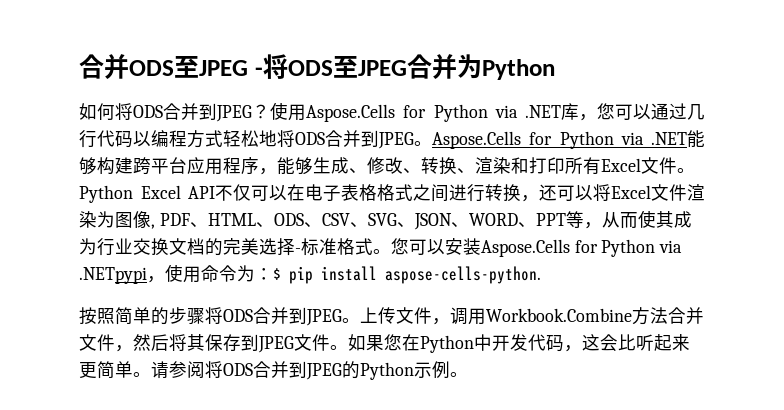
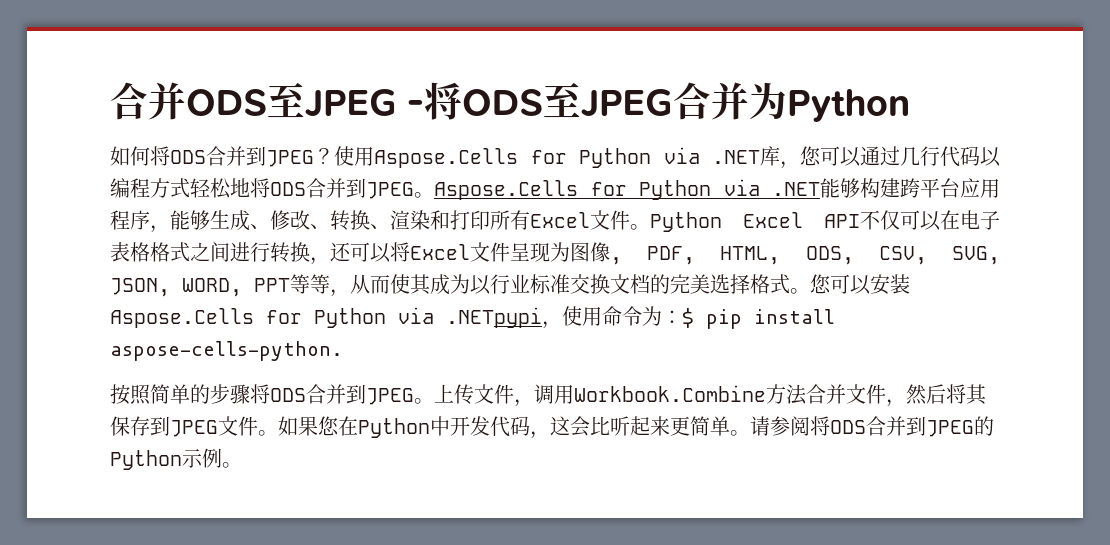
[687,184,705,201] [79,211,97,228] 渲染 -> [510,243,550,262] 呈现
[159,213,566,230] PDF、HTML、ODS、CSV、SVG、JSON、WORD、PPT -> [647,246,1001,265] [110,274,310,297] PDF, HTML, ODS, CSV, SVG, JSON, WORD, PPT等
[97,238,133,256] 行业 -> [470,274,570,295] 以行业标准
[295,238,337,256] -标准 -> (750, 284) none

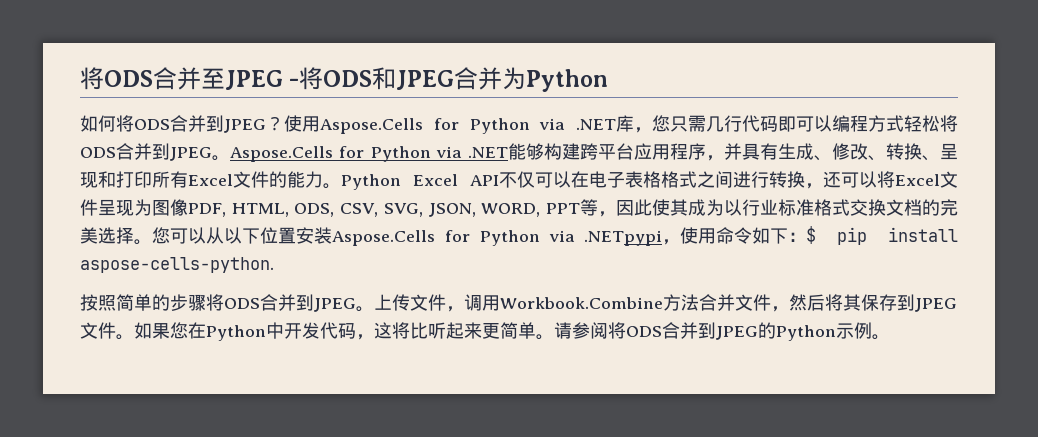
[110,82,267,120] 合并ODS -> [80,67,201,90] 将ODS合并
[543,82,582,118] 至 -> [372,67,397,90] 和
[820,146,900,167] 可以通过 -> [670,115,706,132] 只需
(980, 156) none -> [778,116,814,132] 即可
[230,178,250,197] 地 -> (940, 123) none
[170,210,210,230] 能够 -> [724,143,778,160] 并具有
[390,210,430,230] 渲染 -> [940,143,958,160] [80,172,98,188] 呈现
(630, 220) none -> [269,171,323,188] 的能力
[610,257,622,265] , -> (188, 207) none
[310,274,390,297] 等，从而 -> [598,199,652,217] ，因此
(570, 284) none -> [814,199,850,216] 格式
[750,274,790,294] 格式 -> (134, 235) none
(871, 285) none -> [206,227,296,244] 从以下位置
[642,306,662,326] 为 -> [752,227,789,244] 如下
[570,416,590,437] 会 -> [392,322,410,339] 将

